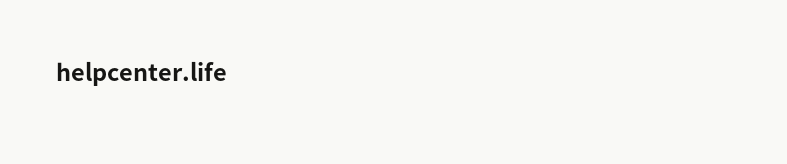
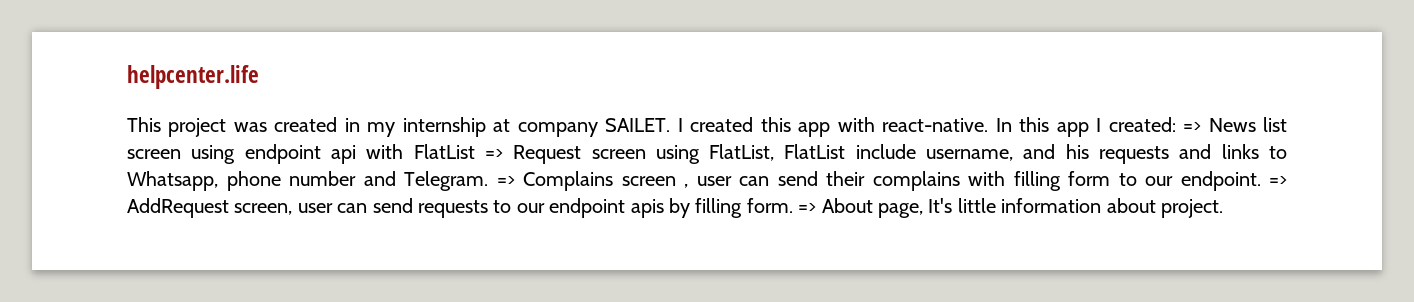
(227, 73) none -> [127,117,1287,137] [127,144,1287,164] [127,171,1287,191] [127,198,1223,218] // This project was created in my internship at company SAILET. I created this app with react-native. In this app I created: => News list screen using endpoint api with FlatList => Request screen using FlatList, FlatList include username, and his requests and links to Whatsapp, phone number and Telegram. => Complains screen , user can send their complains with filling form to our endpoint. => AddRequest screen, user can send requests to our endpoint apis by filling form. => About page, It's little information about project.

